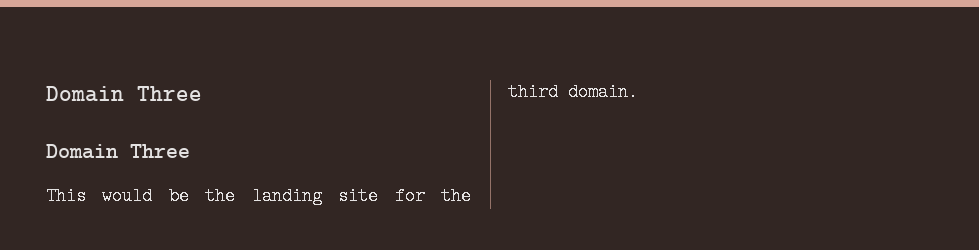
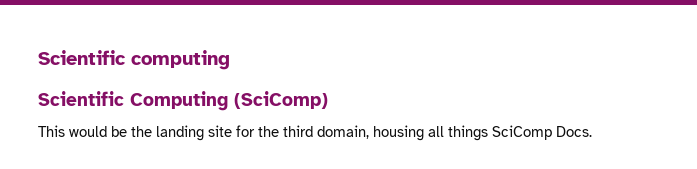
[46,86,202,102] [46,144,190,159] Domain Three // Domain Three -> [38,50,230,70] [38,91,328,111] Scientific computing // Scientific Computing (SciComp)
[568,83,638,101] domain. -> [317,125,592,141] domain, housing all things SciComp Docs.

